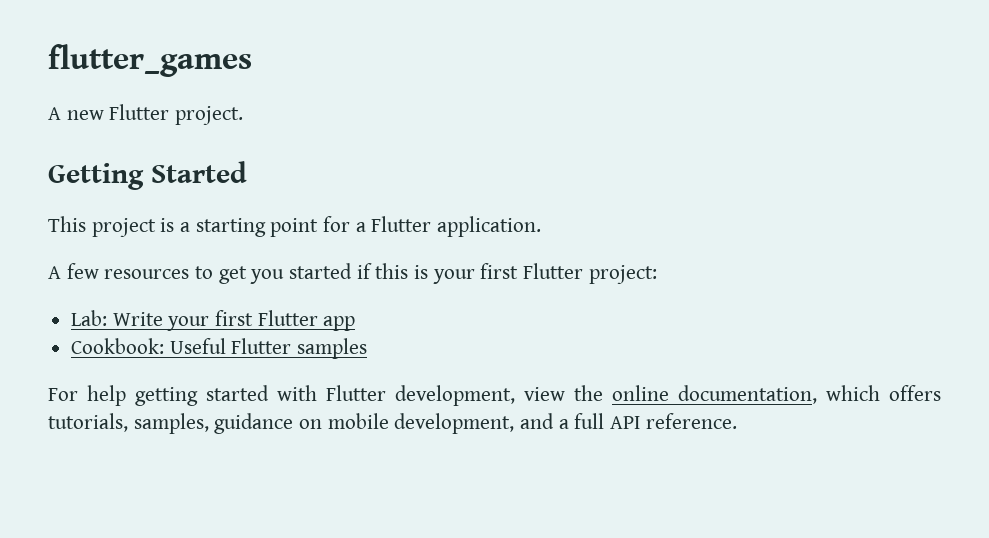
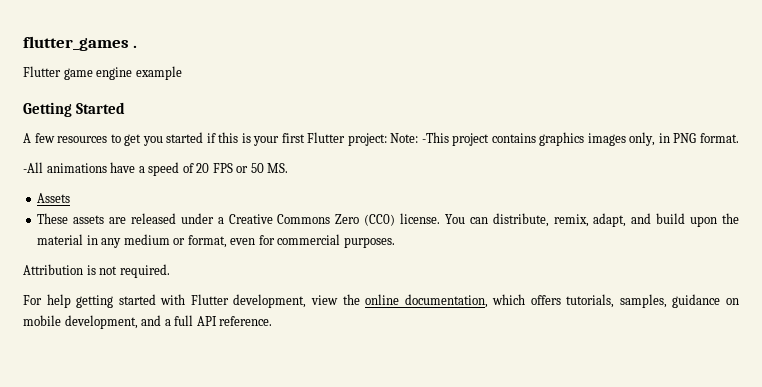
[48,104,244,125] [48,161,247,190] [48,216,542,237] // A new Flutter project. // Getting Started // This project is a starting point for a Flutter application. -> [133,45,138,48] [23,66,182,80] [23,102,126,117] . // Flutter game engine example // Getting Started
[71,310,356,331] [71,338,368,359] // Lab: Write your first Flutter app // Cookbook: Useful Flutter samples -> [390,132,739,146] [23,162,289,176] [37,193,71,203] [37,213,740,227] [37,234,395,248] [23,264,170,278] Note: -This project contains graphics images only, in PNG format. // -All animations have a speed of 20 FPS or 50 MS. // Assets // These assets are released under a Creative Commons Zero (CC0) license. You can distribute, remix, adapt, and build upon the material in any medium or format, even for commercial purposes. // Attribution is not required.

